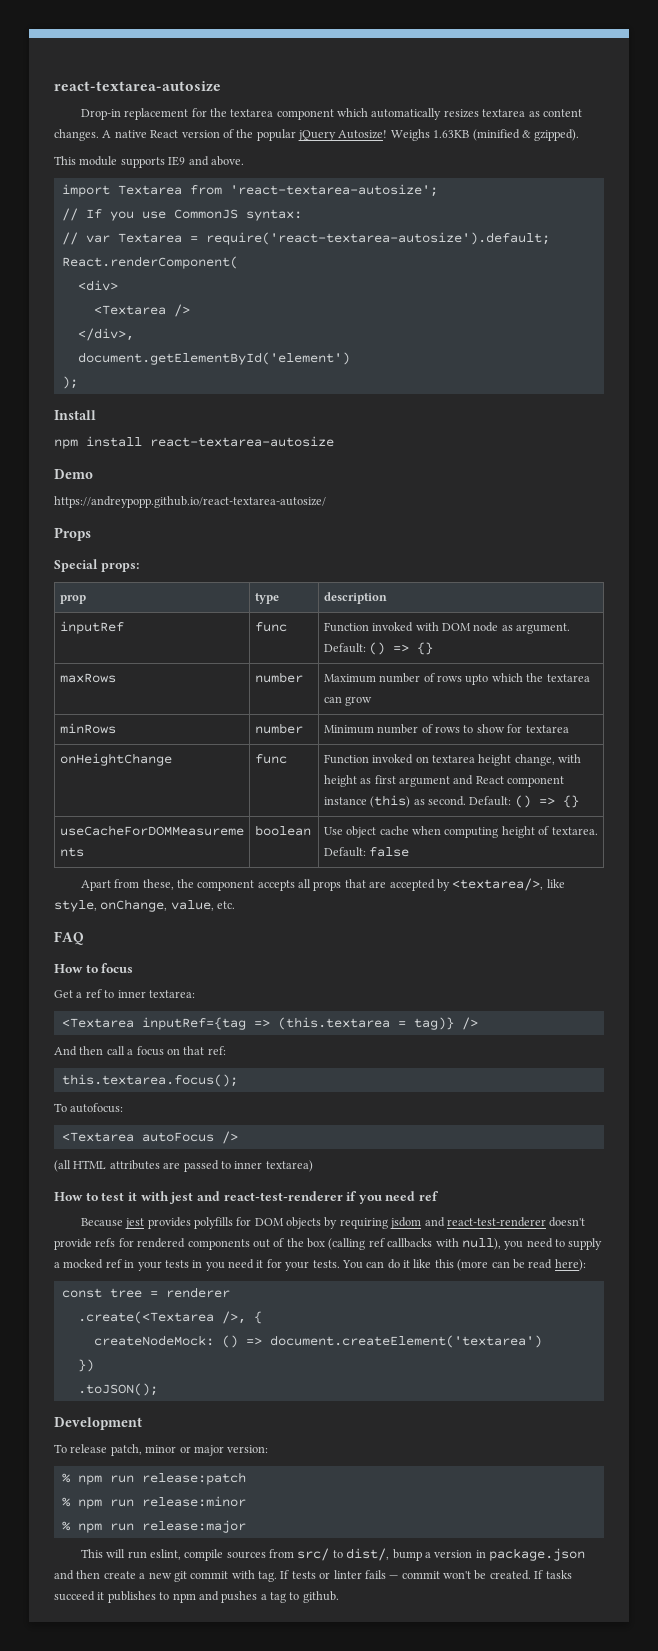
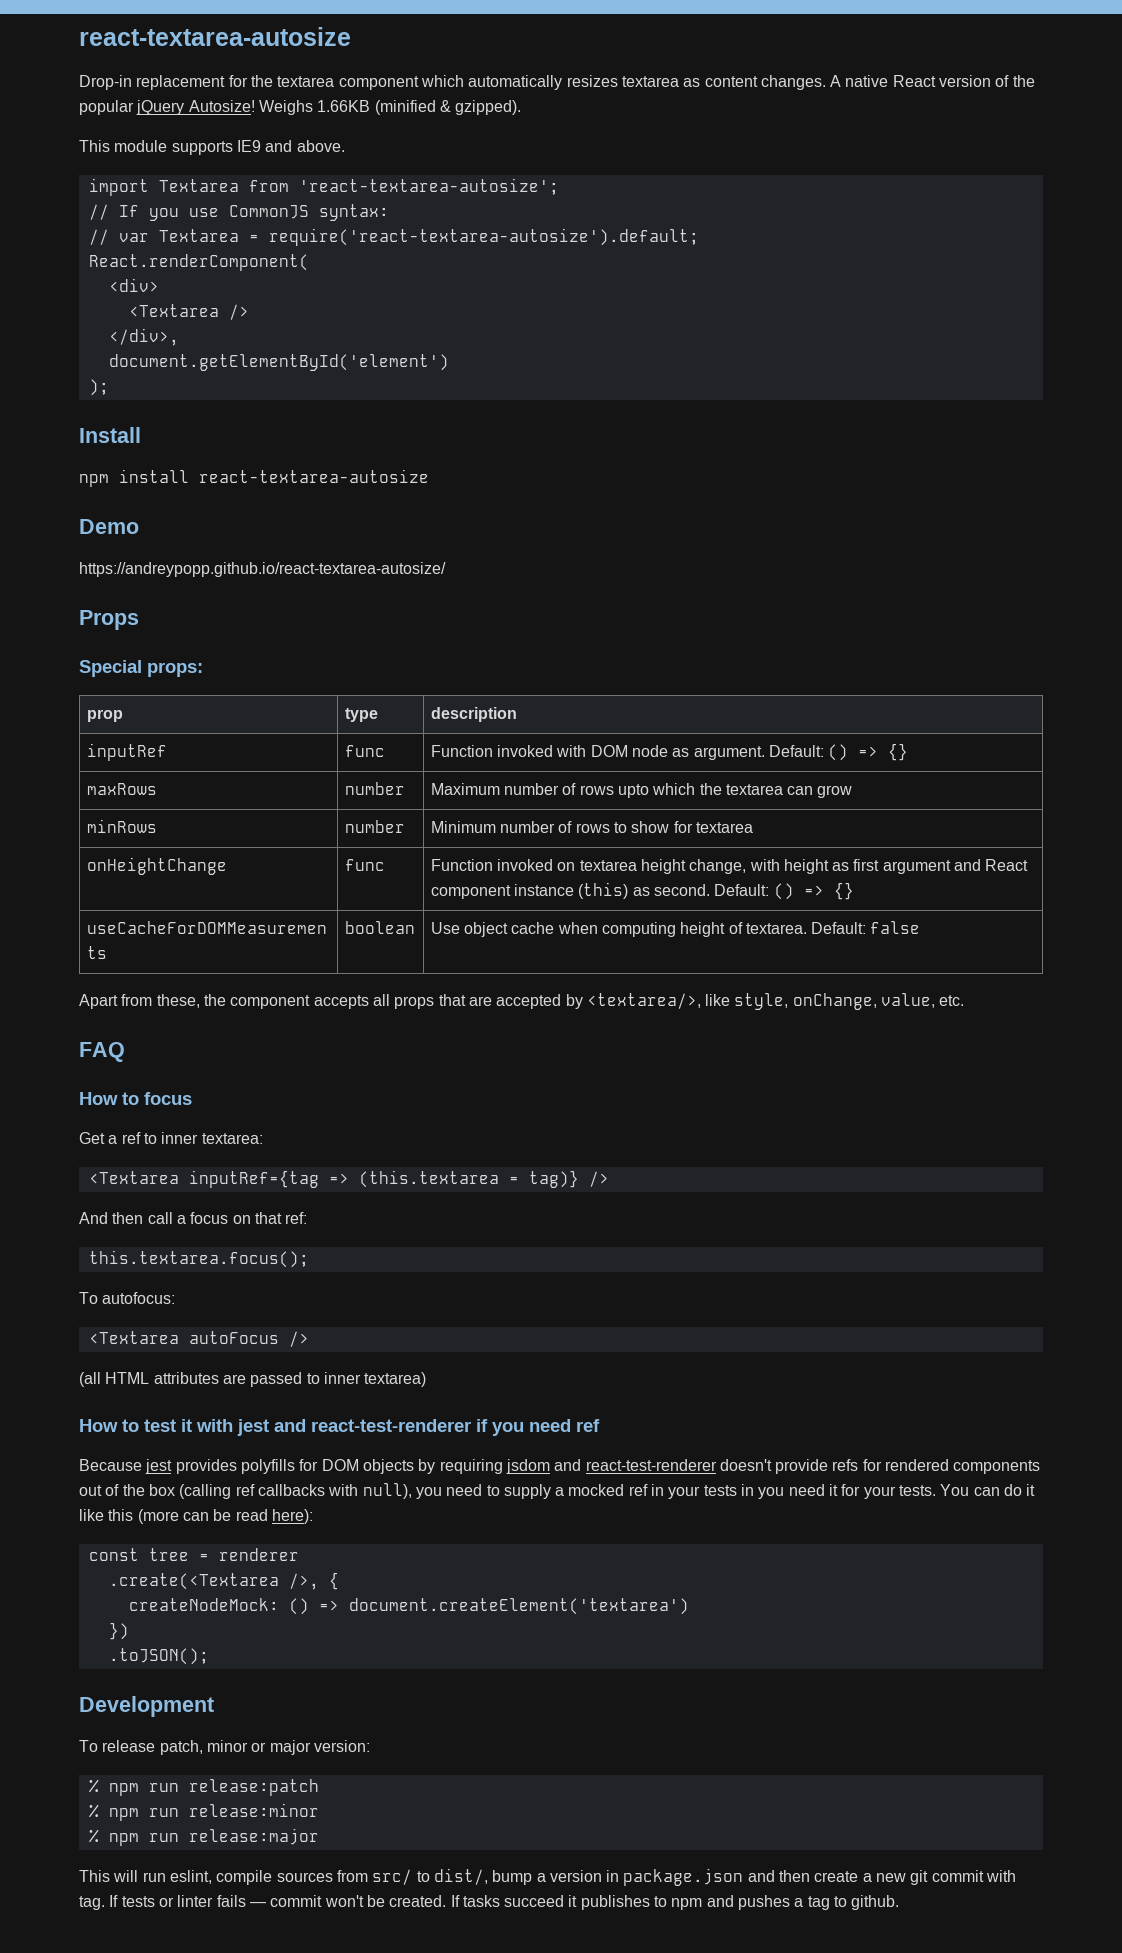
[433,130,470,138] 1.63KB -> [317,100,371,112] 1.66KB

